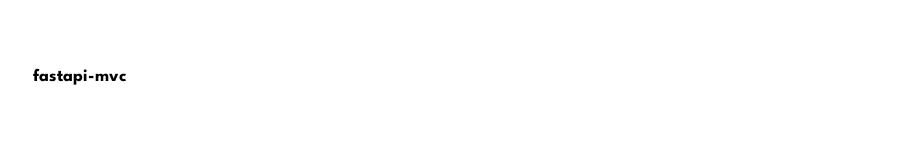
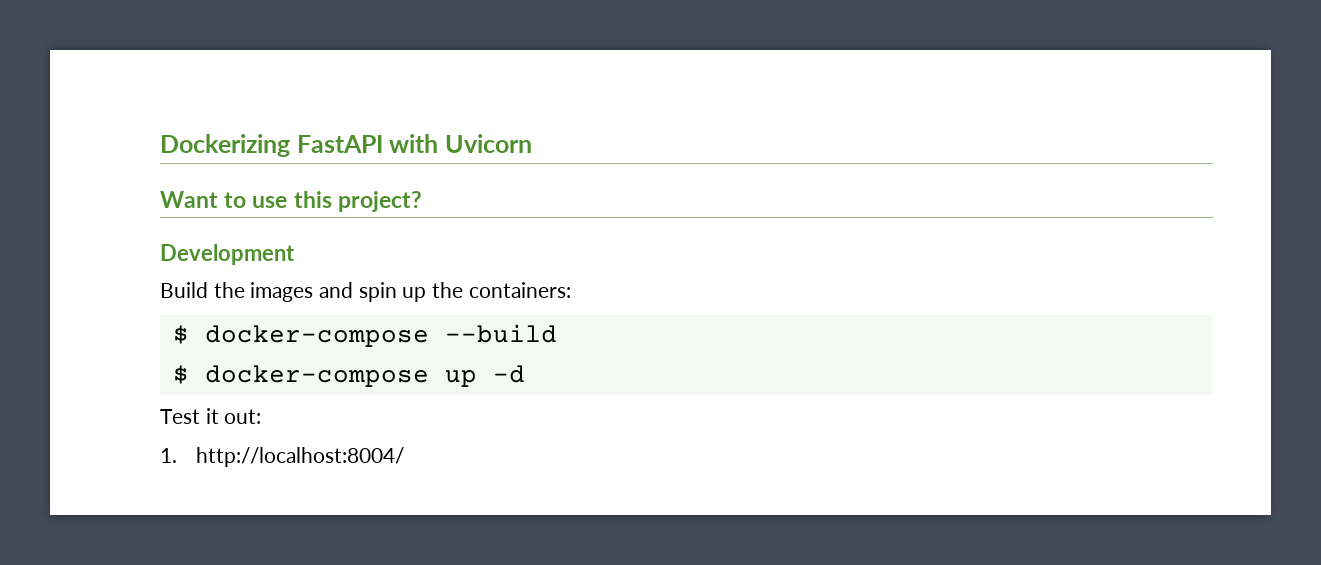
[33,68,127,85] fastapi-mvc -> [160,134,532,157] [160,191,422,212] [160,244,295,265] [160,282,571,302] [172,324,557,347] [172,365,525,387] [160,408,262,424] [160,447,405,467] Dockerizing FastAPI with Uvicorn // Want to use this project? // Development // Build the images and spin up the containers: // $ docker-compose --build // $ docker-compose up -d // Test it out: // 1. http://localhost:8004/

